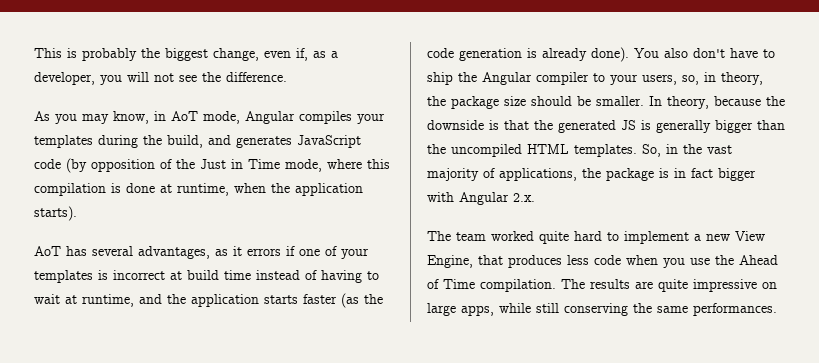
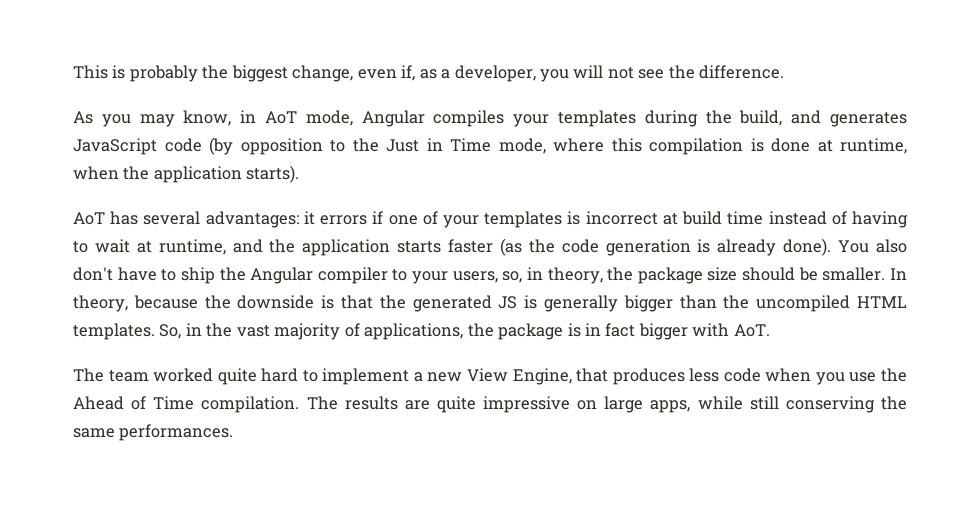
[160,159,172,169] of -> [330,140,345,152] to
[138,246,228,259] advantages, as -> [205,211,299,228] advantages:
[459,192,535,205] Angular 2.x. -> [733,324,770,337] AoT.

